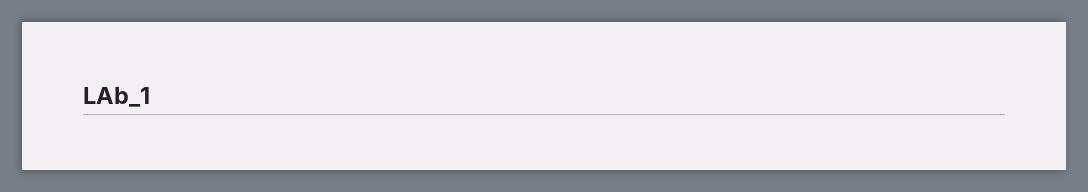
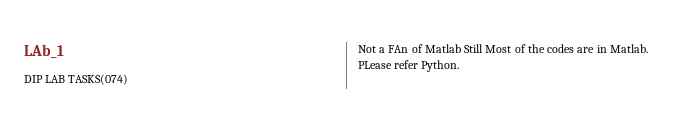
(150, 97) none -> [24,74,129,85] [358,44,648,53] [358,60,460,72] // DIP LAB TASKS(074) // Not a FAn of Matlab Still Most of the codes are in Matlab. PLease refer Python.

